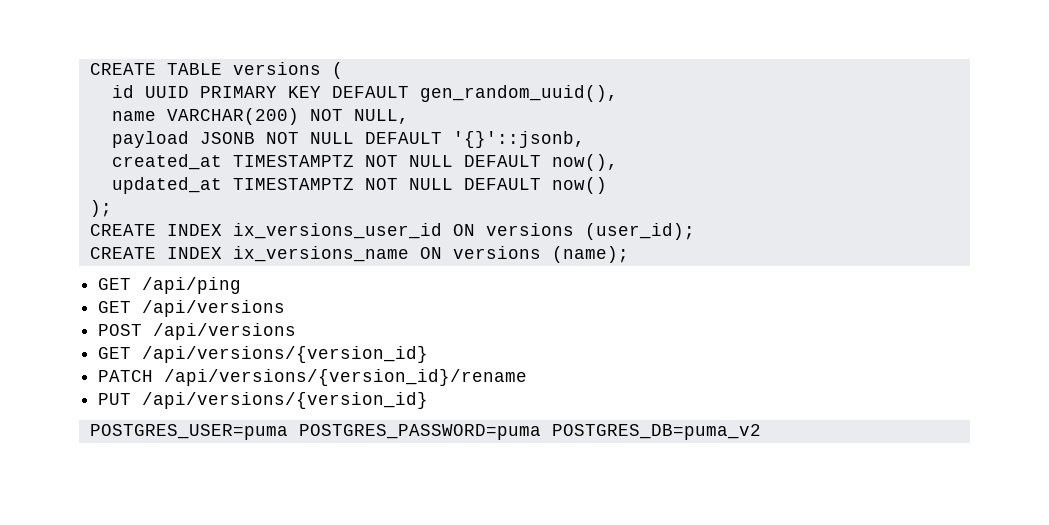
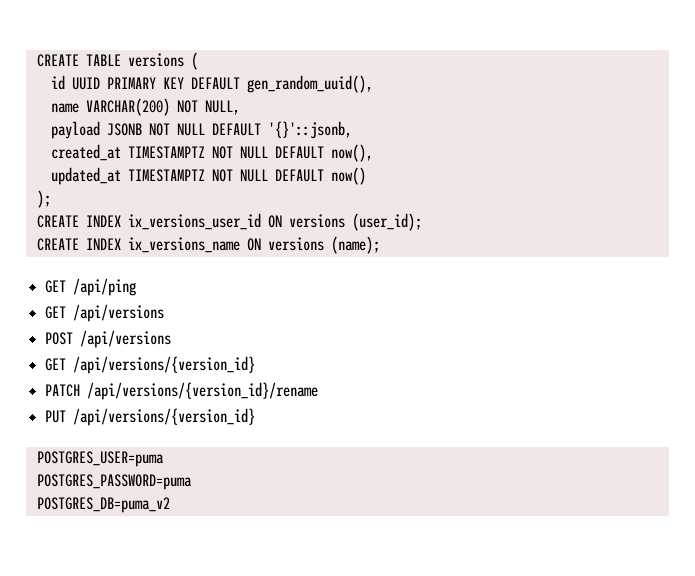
(288, 432) none -> (164, 459) //
(541, 432) none -> (192, 482) //

